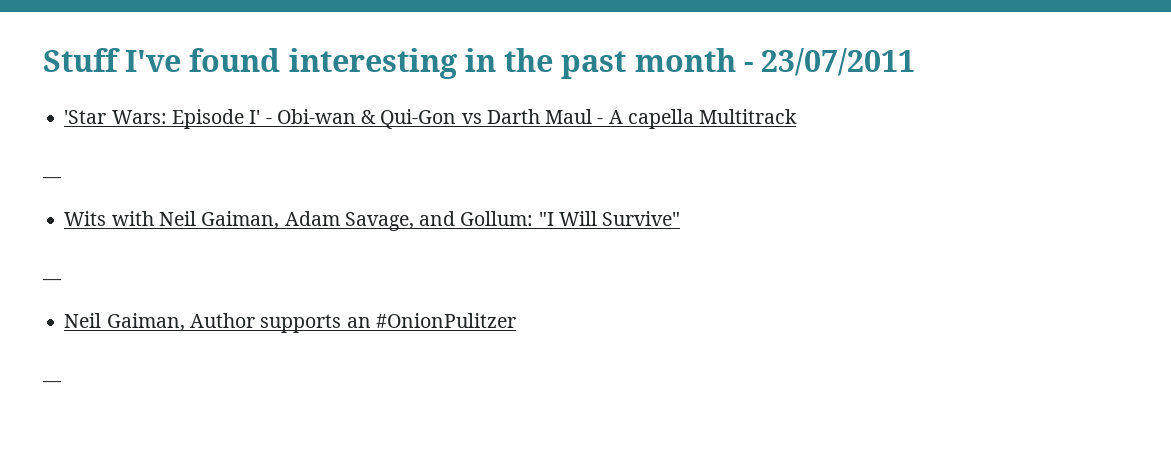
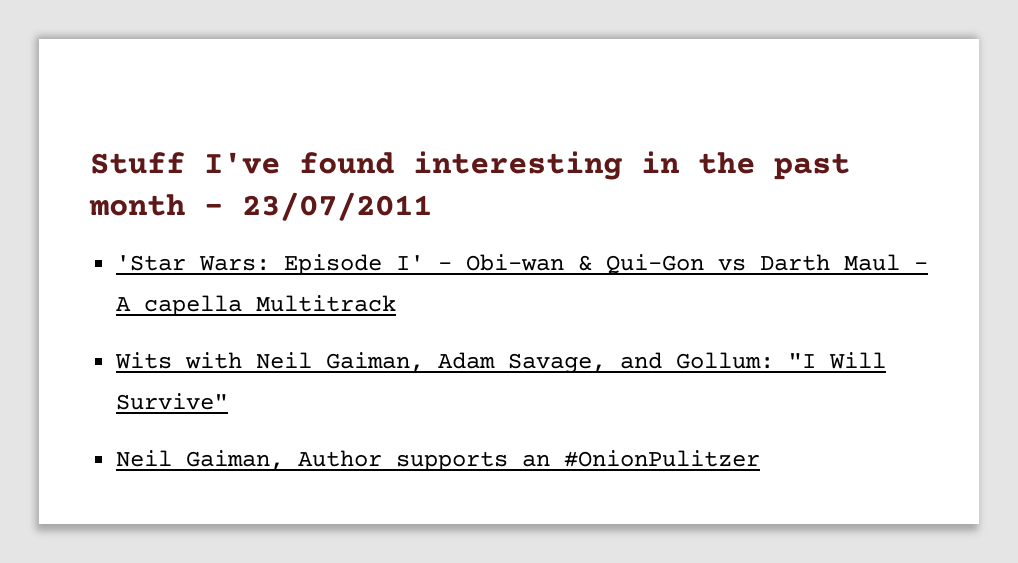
[42,175,62,179] // __ -> (397, 303) none
[42,277,62,281] // __ -> (229, 401) none
[42,379,62,383] // __ -> (761, 458) none

